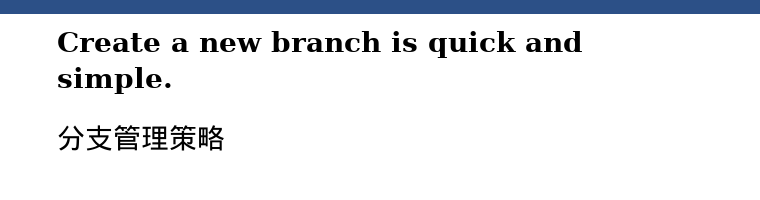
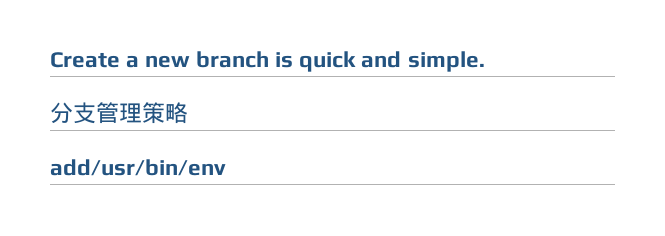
(225, 138) none -> [50,159,226,176] // add/usr/bin/env

